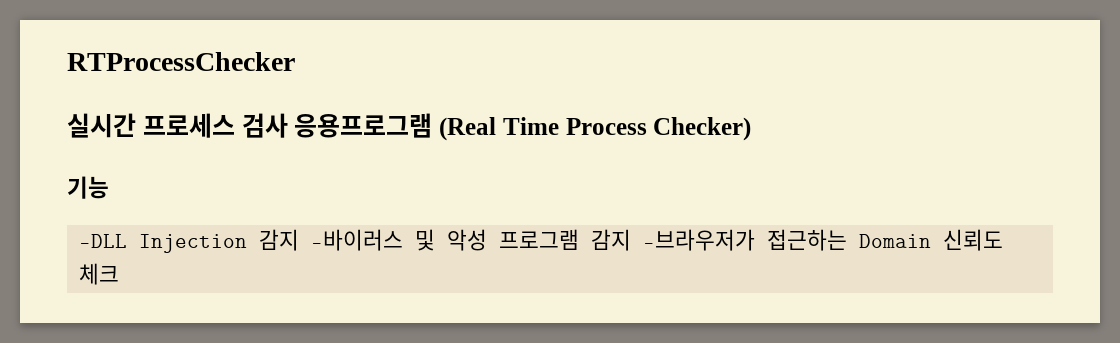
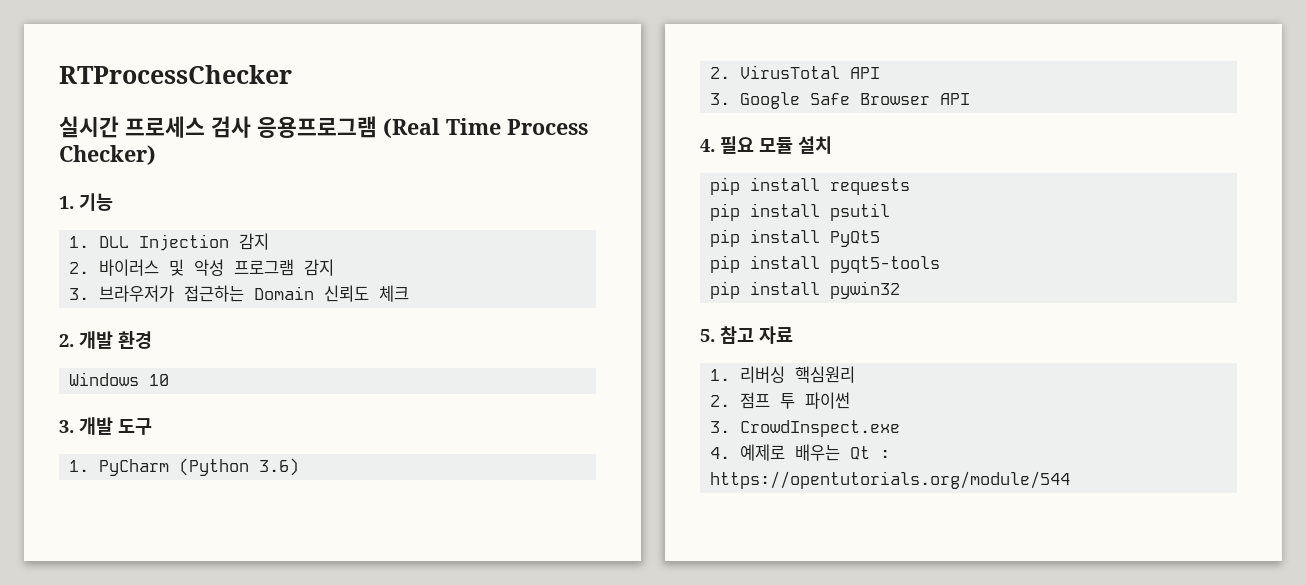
(752, 129) none -> [59,196,74,209] 1.
[79,234,127,248] -DLL -> [68,236,129,248] 1. DLL
[311,229,403,251] -바이러스 -> [68,259,159,276] // 2. 바이러스
[643,229,755,251] -브라우저가 -> [68,285,174,302] // 3. 브라우저가
(119, 274) none -> [59,331,152,349] [68,372,169,386] [59,417,152,435] [68,458,299,476] [709,65,880,79] [709,92,970,109] [700,136,832,154] [709,177,910,195] [709,203,890,221] [709,229,880,247] [709,255,940,273] [709,281,900,299] [700,326,793,344] [709,366,855,383] [709,392,850,409] [709,420,900,437] [709,444,890,461] [709,471,1070,489] // 2. 개발 환경 // Windows 10 // 3. 개발 도구 // 1. PyCharm (Python 3.6) // 2. VirusTotal API // 3. Google Safe Browser API // 4. 필요 모듈 설치 // pip install requests // pip install psutil // pip install PyQt5 // pip install pyqt5-tools // pip install pywin32 // 5. 참고 자료 // 1. 리버싱 핵심원리 // 2. 점프 투 파이썬 // 3. CrowdInspect.exe // 4. 예제로 배우는 Qt : https://opentutorials.org/module/544

